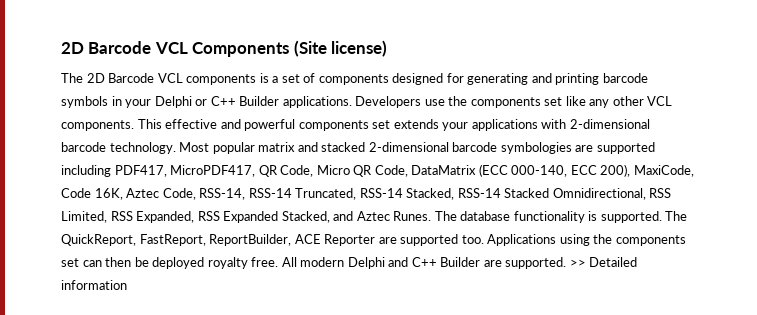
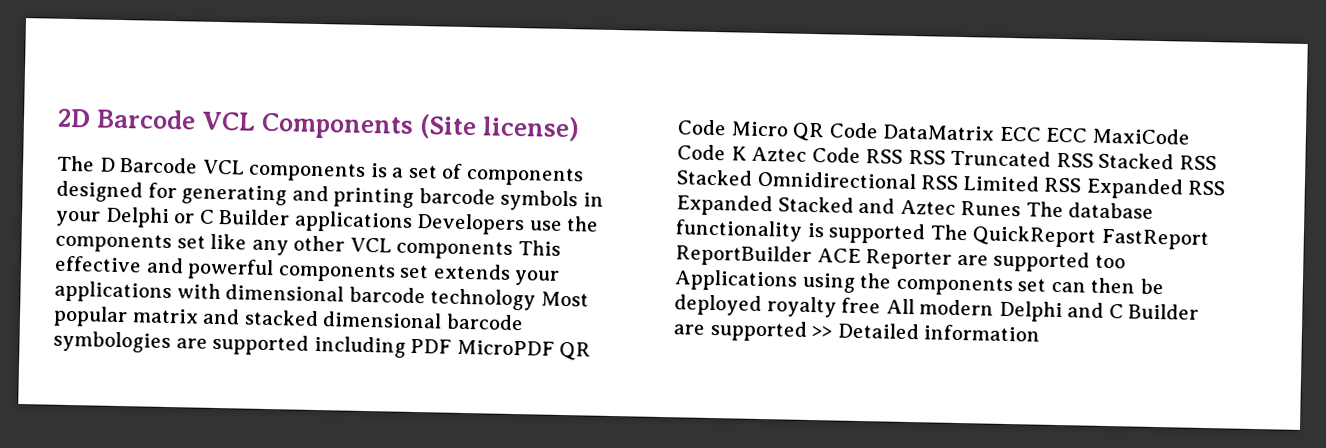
[86,73,105,83] 2D -> [98,157,116,172] D
[210,96,352,108] C++ Builder applications. -> [198,209,413,233] C Builder applications
[61,120,134,131] components. -> [396,239,514,260] components
[569,119,650,129] [61,142,176,154] 2-dimensional barcode technology. -> [225,284,537,311] dimensional barcode technology
[368,142,449,152] 2-dimensional -> [322,311,443,329] dimensional
[114,164,694,177] [61,188,672,200] [61,211,330,223] PDF417, MicroPDF417, QR Code, Micro QR Code, DataMatrix (ECC 000-140, ECC 200), MaxiCode, Code 16K, Aztec Code, RSS-14, RSS-14 Truncated, RSS-14 Stacked, RSS-14 Stacked Omnidirectional, RSS Limited, RSS Expanded, RSS Expanded Stacked, -> [410,338,592,361] [677,119,1191,145] [677,144,1217,171] [676,169,1226,200] [676,194,854,217] PDF MicroPDF QR Code Micro QR Code DataMatrix ECC ECC MaxiCode Code K Aztec Code RSS RSS Truncated RSS Stacked RSS Stacked Omnidirectional RSS Limited RSS Expanded RSS Expanded Stacked
[393,211,432,221] Runes. -> [960,201,1022,217] Runes
[600,211,688,223] [61,234,292,246] supported. The QuickReport, FastReport, ReportBuilder, -> [828,222,1209,251] [675,244,812,268] supported The QuickReport FastReport ReportBuilder
[461,235,484,244] too. -> [1094,254,1126,269] too
[251,257,279,267] free. -> [841,297,882,314] free
[411,257,437,267] C++ -> [1108,304,1124,319] C
[505,257,567,269] supported. -> [709,319,808,342] supported

